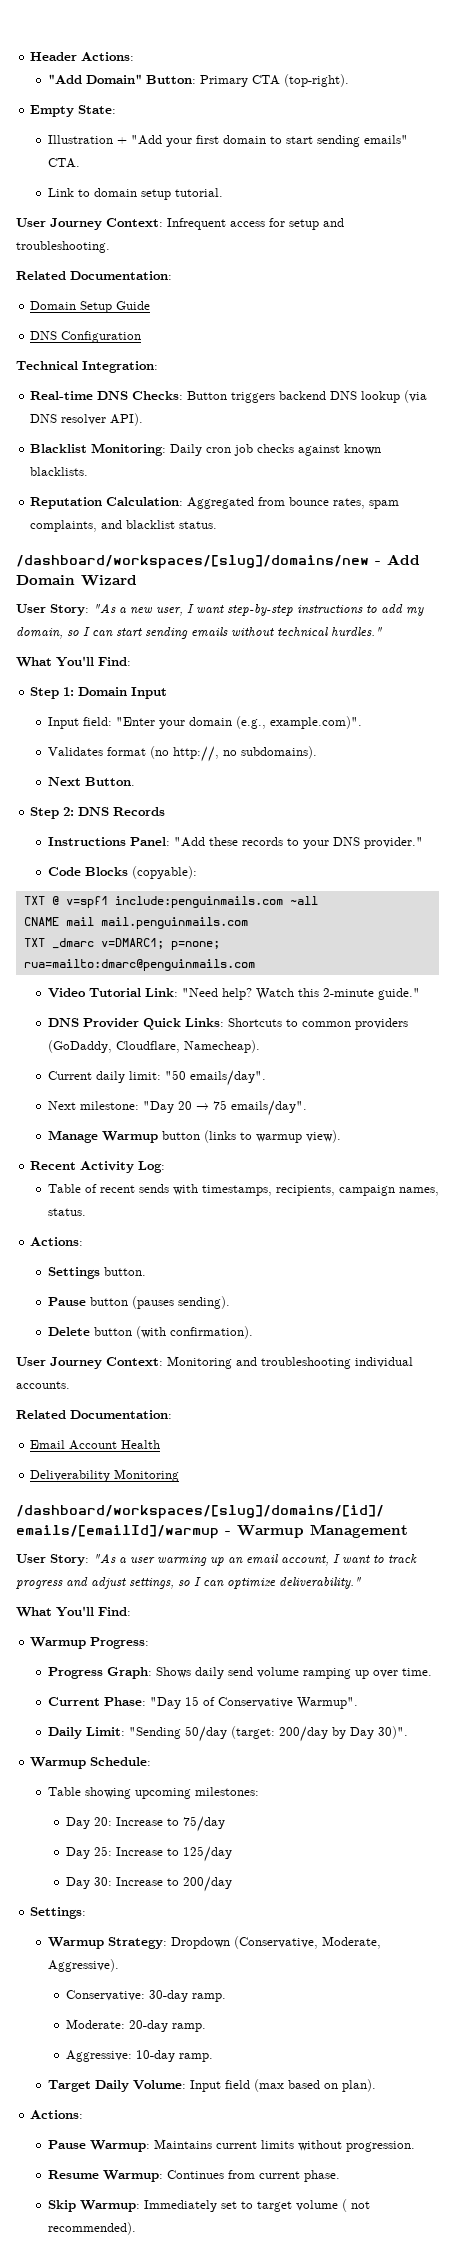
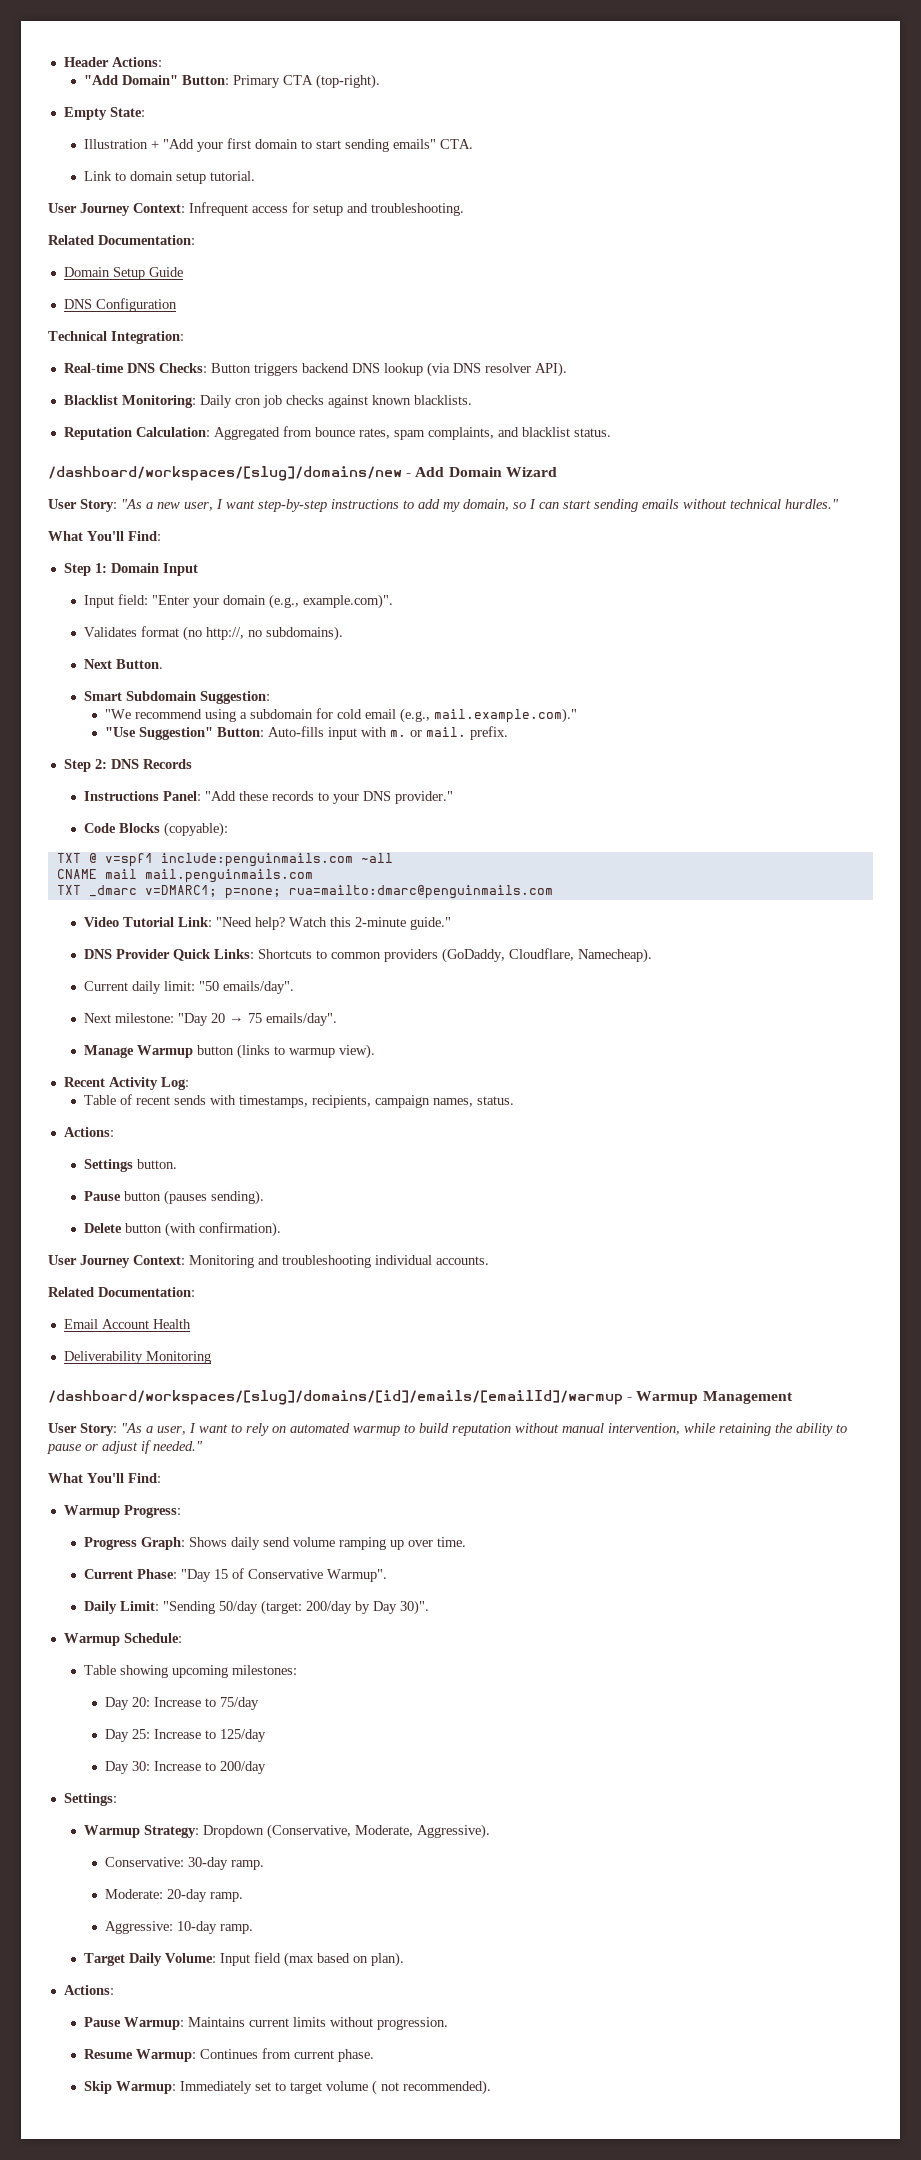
(135, 781) none -> [84,691,271,704] [104,708,577,723] [104,726,508,740] // Smart Subdomain Suggestion: // "We recommend using a subdomain for cold email (e.g., mail.example.com)." // "Use Suggestion" Button: Auto-fills input with m. or mail. prefix.
[130,1554,417,1566] [16,1577,361,1589] user warming up an email account, I want to track progress and adjust settings, so I can optimize deliverability." -> [157,1423,847,1436] [47,1440,203,1454] user, I want to rely on automated warmup to build reputation without manual intervention, while retaining the ability to pause or adjust if needed."

